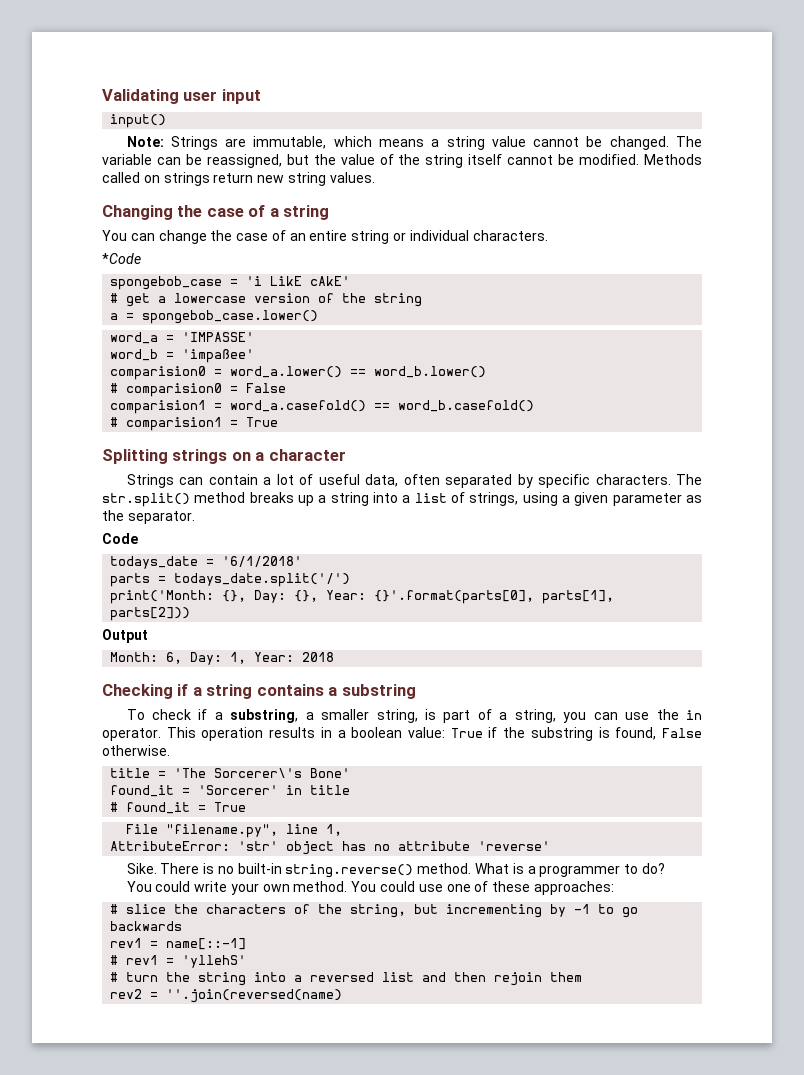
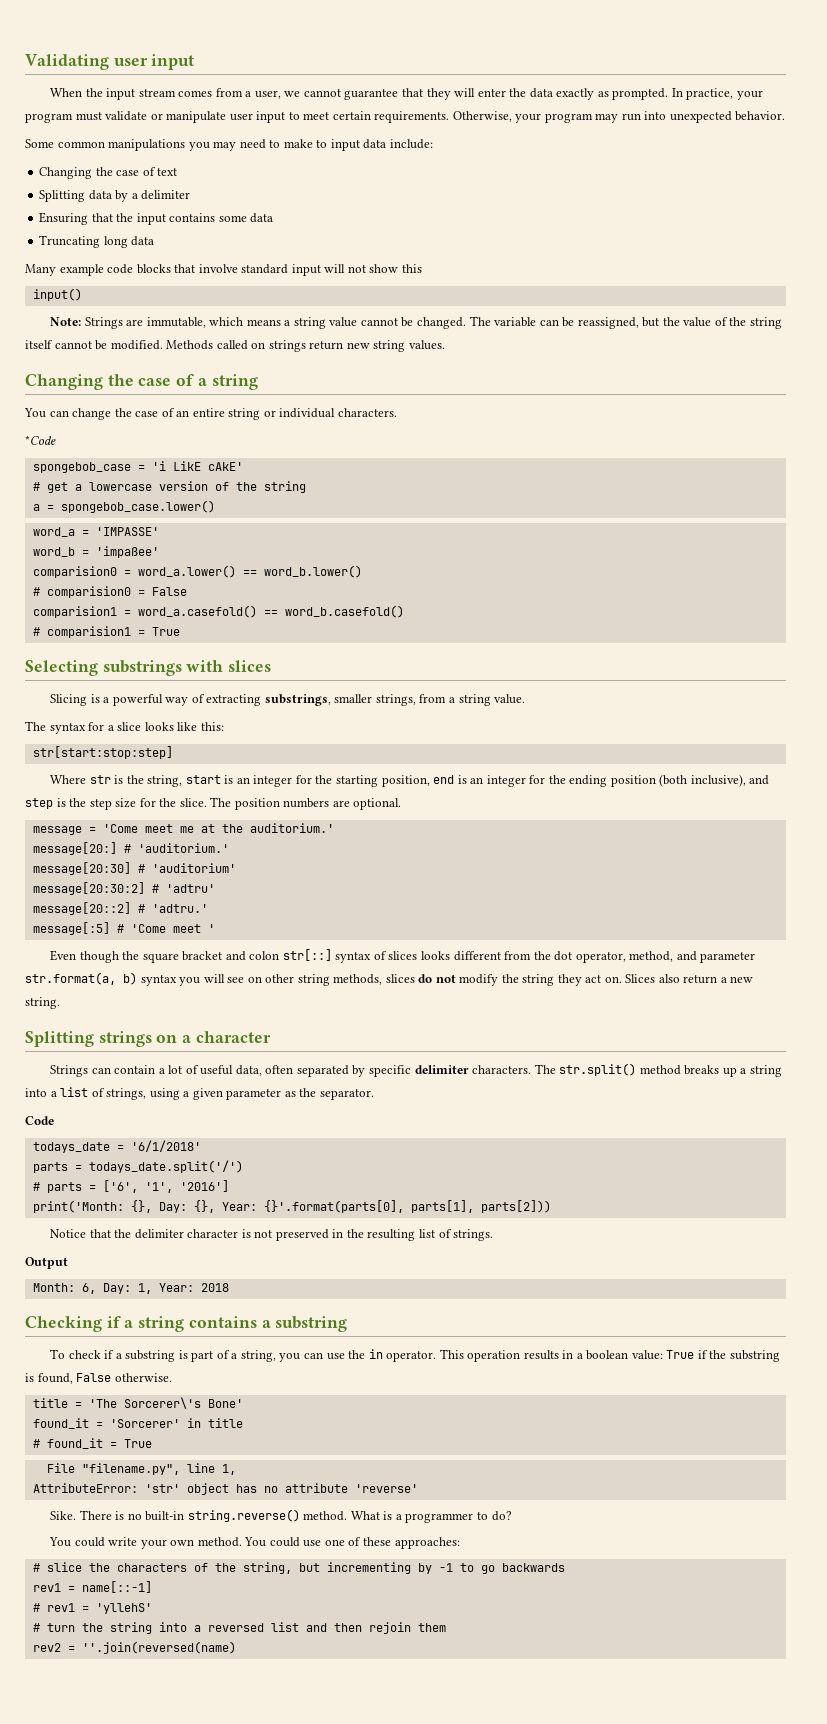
(261, 96) none -> [50,88,763,100] [25,111,786,123] [25,139,433,151] [39,167,178,179] [39,190,191,202] [39,212,274,225] [39,235,155,248] [25,264,422,276] // When the input stream comes from a user, we cannot guarantee that they will enter the data exactly as prompted. In practice, your program must validate or manipulate user input to meet certain requirements. Otherwise, your program may run into unexpected behavior. // Some common manipulations you may need to make to input data include: // Changing the case of text // Splitting data by a delimiter // Ensuring that the input contains some data // Truncating long data // Many example code blocks that involve standard input will not show this
(279, 422) none -> [25,660,272,676] [50,694,526,706] [25,721,224,734] [32,746,173,759] [50,774,770,787] [25,797,402,810] [32,823,334,835] [32,842,229,855] [32,862,236,875] [32,882,215,895] [32,902,208,915] [32,922,215,935] [50,949,756,963] [25,972,754,986] [25,997,60,1009] // Selecting substrings with slices // Slicing is a powerful way of extracting substrings, smaller strings, from a string value. // The syntax for a slice looks like this: // str[start:stop:step] // Where str is the string, start is an integer for the starting position, end is an integer for the ending position (both inclusive), and step is the step size for the slice. The position numbers are optional. // message = 'Come meet me at the auditorium.' // message[20:] # 'auditorium.' // message[20:30] # 'auditorium' // message[20:30:2] # 'adtru' // message[20::2] # 'adtru.' // message[:5] # 'Come meet ' // Even though the square bracket and colon str[::] syntax of slices looks different from the dot operator, method, and parameter str.format(a, b) syntax you will see on other string methods, slices do not modify the string they act on. Slices also return a new string.
(591, 481) none -> [414,1065,469,1074] delimiter
(351, 580) none -> [32,1180,229,1193] // # parts = ['6', '1', '2016']
(191, 614) none -> [50,1229,494,1241] // Notice that the delimiter character is not preserved in the resulting list of strings.
[230,709,418,723] substring, a smaller string, -> [125,1350,176,1362] substring

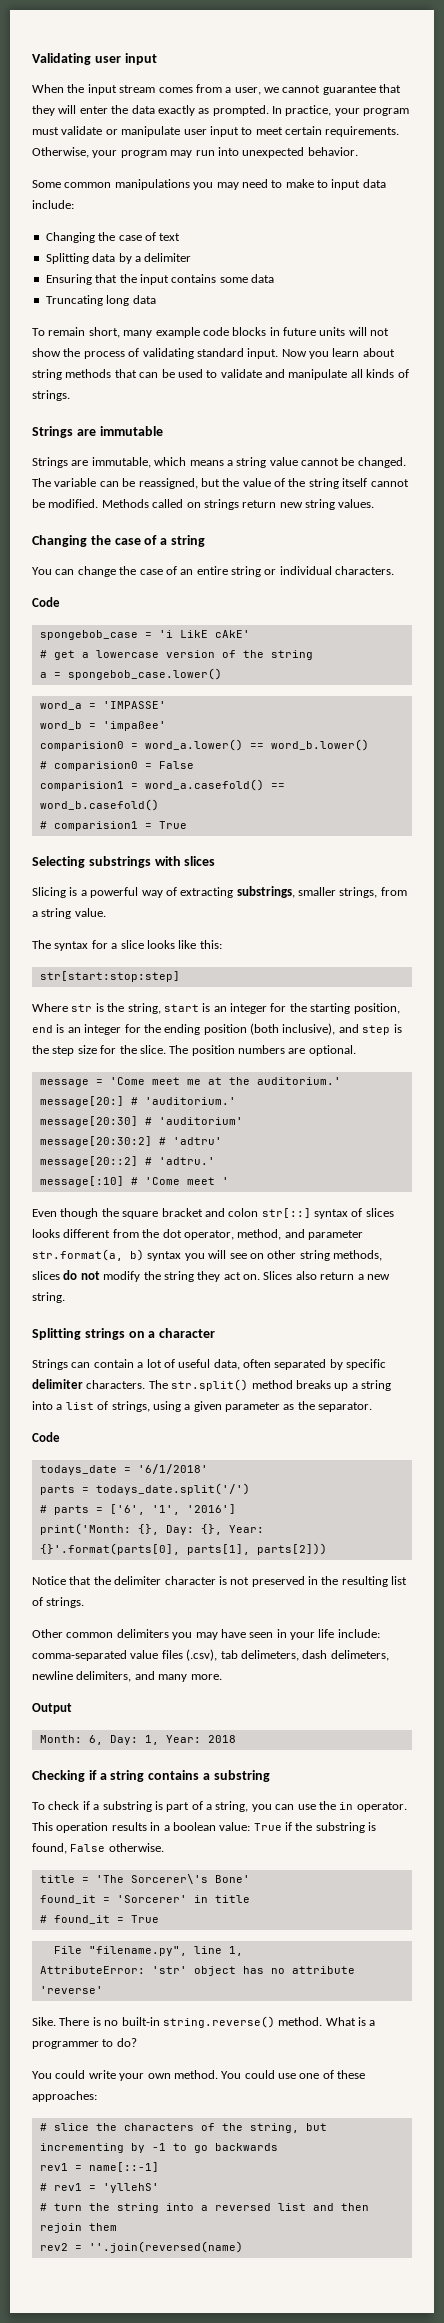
[25,264,422,276] [32,288,82,301] [50,317,82,326] Many example code blocks that involve standard input will not show this // input() // Note: -> [32,327,390,338] [32,348,395,359] [32,369,409,380] [32,390,70,401] [32,426,163,438] To remain short, many example code blocks in future units will not show the process of validating standard input. Now you learn about string methods that can be used to validate and manipulate all kinds of strings. // Strings are immutable //
[25,435,56,445] *Code -> [32,597,60,607] Code
[32,922,110,935] message[:5] -> [39,1176,124,1187] message[:10]
(494, 1235) none -> [32,1629,380,1640] [32,1649,389,1661] [32,1671,222,1682] // Other common delimiters you may have seen in your life include: comma-separated value files (.csv), tab delimeters, dash delimeters, newline delimiters, and many more.

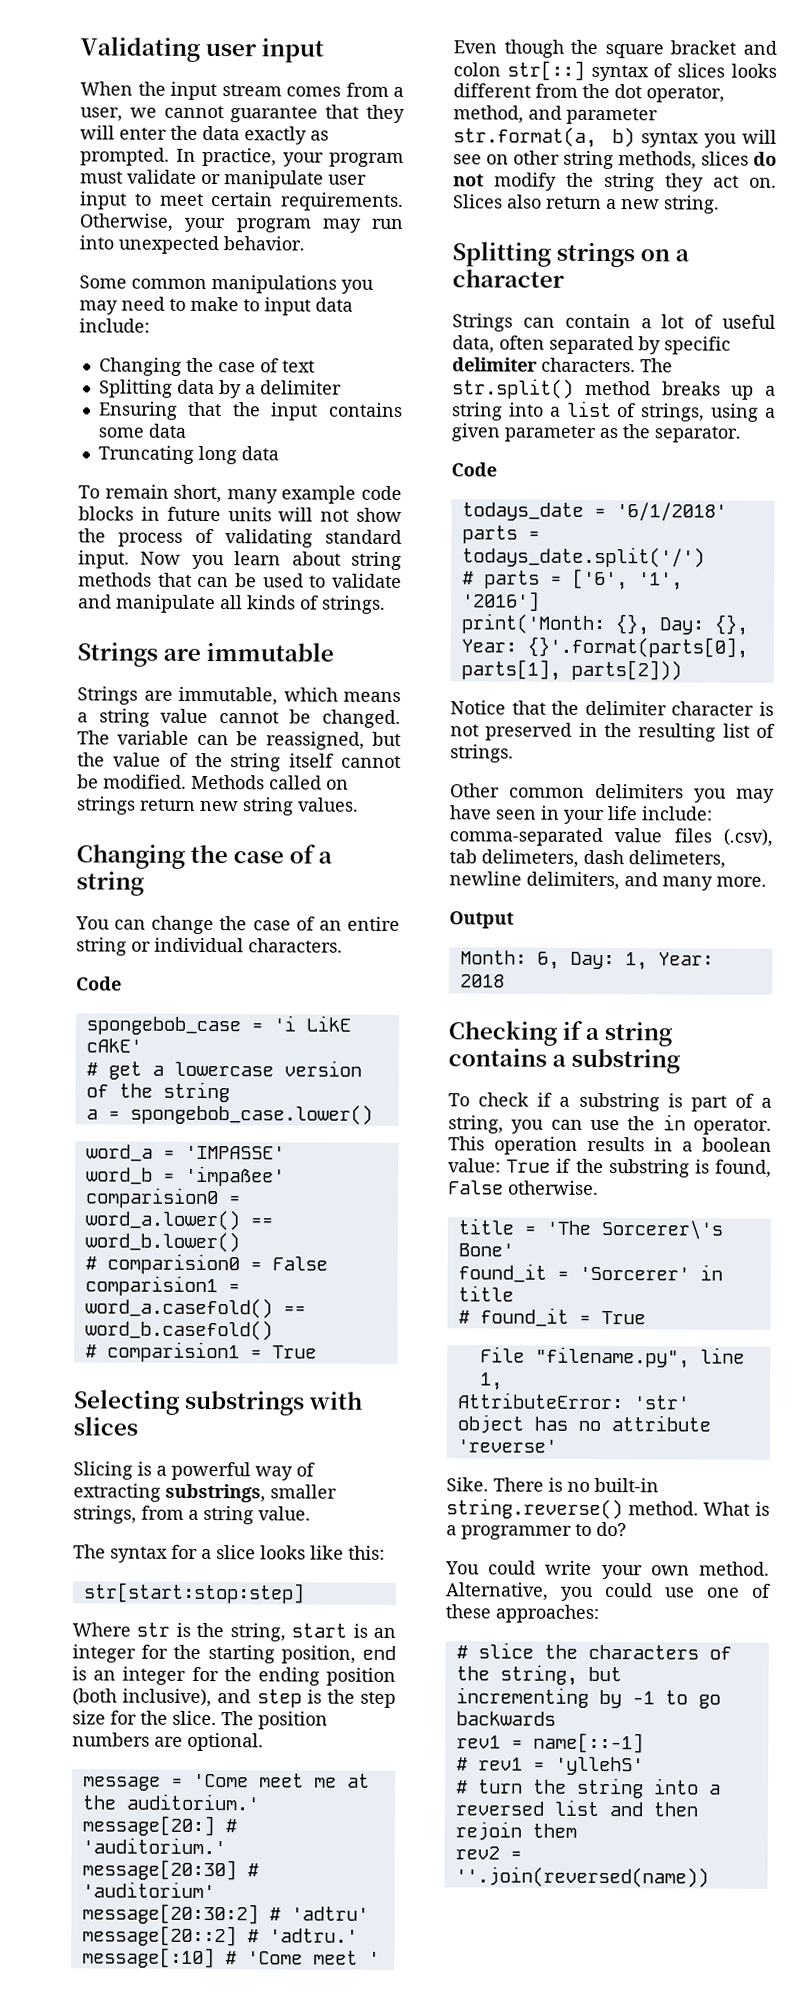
[221,2071,242,2079] You -> [446,1582,594,1601] Alternative, you
[88,2241,243,2253] ''.join(reversed(name) -> [454,1866,709,1888] ''.join(reversed(name))

